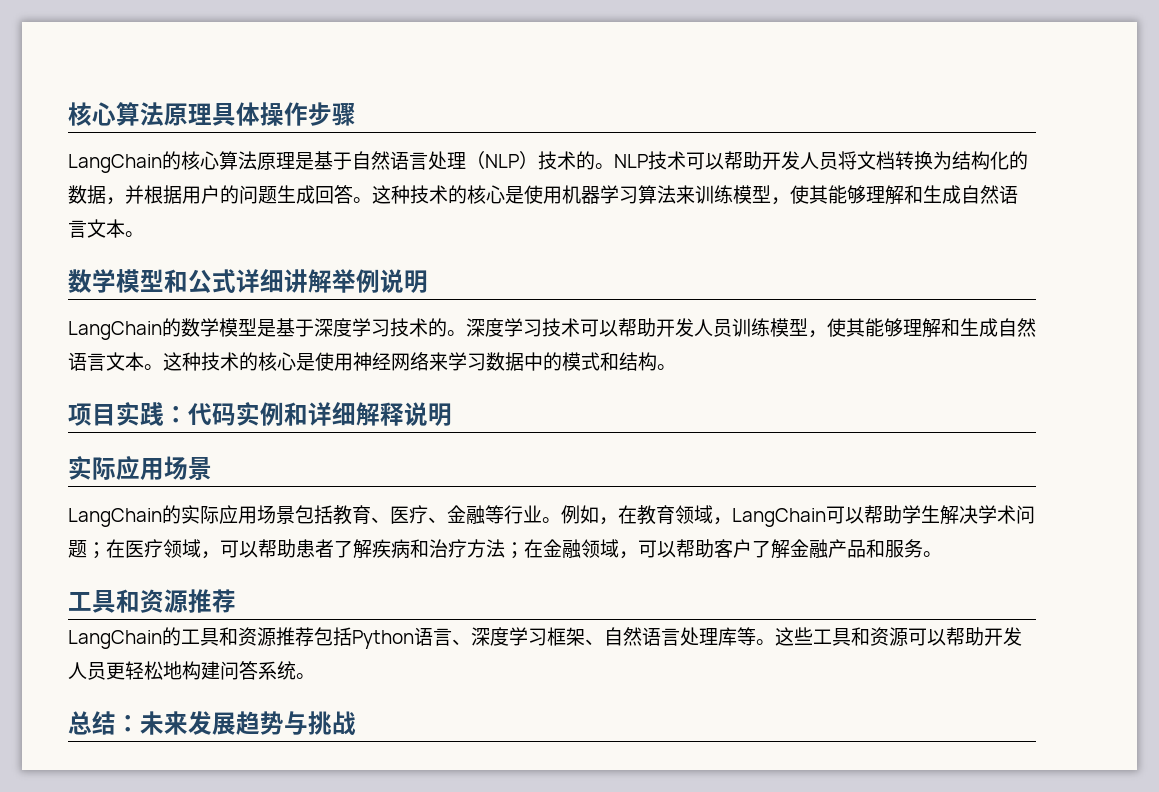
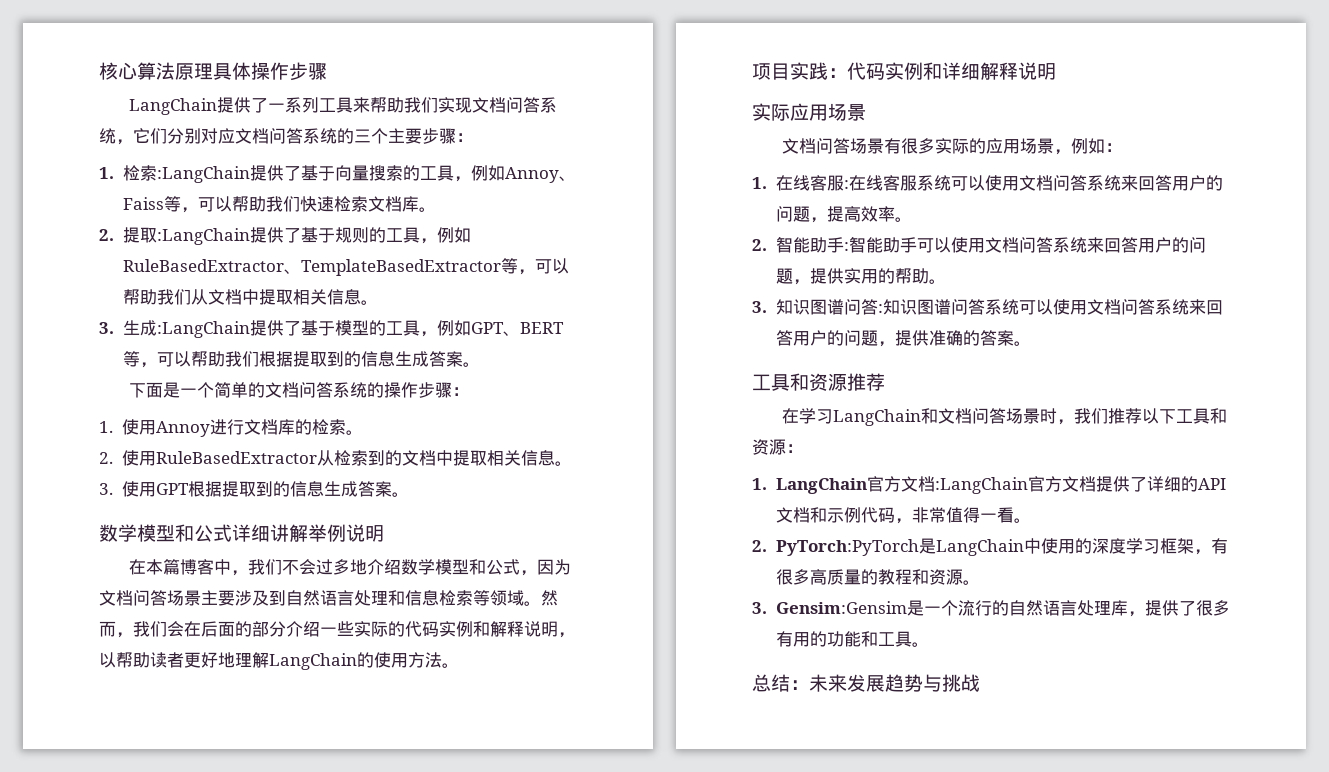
[162,151,1028,170] [68,185,1018,205] [68,219,125,238] 的核心算法原理是基于自然语言处理（NLP）技术的。NLP技术可以帮助开发人员将文档转换为结构化的数据，并根据用户的问题生成回答。这种技术的核心是使用机器学习算法来训练模型，使其能够理解和生成自然语言文本 -> [217,97,558,113] [99,128,473,145] [99,165,576,183] [122,196,436,213] [99,227,471,245] [122,258,569,276] [122,289,378,305] [99,320,564,338] [122,351,480,368] [129,382,470,398] [99,419,363,437] [99,450,572,466] [99,481,392,497] 提供了一系列工具来帮助我们实现文档问答系统，它们分别对应文档问答系统的三个主要步骤： // 1.检索:LangChain提供了基于向量搜索的工具，例如Annoy、Faiss等，可以帮助我们快速检索文档库。 // 2.提取:LangChain提供了基于规则的工具，例如RuleBasedExtractor、TemplateBasedExtractor等，可以帮助我们从文档中提取相关信息。 // 3.生成:LangChain提供了基于模型的工具，例如GPT、BERT等，可以帮助我们根据提取到的信息生成答案。 // 下面是一个简单的文档问答系统的操作步骤： // 1.使用Annoy进行文档库的检索。 // 2.使用RuleBasedExtractor从检索到的文档中提取相关信息。 // 3.使用GPT根据提取到的信息生成答案
[68,318,1036,340] [68,352,657,371] LangChain的数学模型是基于深度学习技术的。深度学习技术可以帮助开发人员训练模型，使其能够理解和生成自然语言文本。这种技术的核心是使用神经网络来学习数据中的模式和结构 -> [129,559,572,576] [99,590,558,606] [99,621,575,638] [99,652,442,670] 在本篇博客中，我们不会过多地介绍数学模型和公式，因为文档问答场景主要涉及到自然语言处理和信息检索等领域。然而，我们会在后面的部分介绍一些实际的代码实例和解释说明，以帮助读者更好地理解LangChain的使用方法
[68,505,1035,527] [68,539,942,559] [68,589,236,613] [68,627,1022,649] [68,661,296,680] LangChain的实际应用场景包括教育、医疗、金融等行业。例如，在教育领域，LangChain可以帮助学生解决学术问题；在医疗领域，可以帮助患者了解疾病和治疗方法；在金融领域，可以帮助客户了解金融产品和服务。 // 工具和资源推荐 // LangChain的工具和资源推荐包括Python语言、深度学习框架、自然语言处理库等。这些工具和资源可以帮助开发人员更轻松地构建问答系统 -> [782,138,1123,155] [752,175,1223,191] [775,206,912,223] [752,236,1206,253] [775,268,946,285] [752,299,1223,315] [775,330,1031,347] [752,373,885,391] [782,408,1228,426] [752,439,803,455] [752,476,1226,494] [775,507,1031,524] [752,538,1228,556] [775,569,980,585] [752,600,1230,617] [775,631,912,647] 文档问答场景有很多实际的应用场景，例如： // 1.在线客服:在线客服系统可以使用文档问答系统来回答用户的问题，提高效率。 // 2.智能助手:智能助手可以使用文档问答系统来回答用户的问题，提供实用的帮助。 // 3.知识图谱问答:知识图谱问答系统可以使用文档问答系统来回答用户的问题，提供准确的答案。 // 工具和资源推荐 // 在学习LangChain和文档问答场景时，我们推荐以下工具和资源： // 1. LangChain官方文档:LangChain官方文档提供了详细的API文档和示例代码，非常值得一看。 // 2. PyTorch:PyTorch是LangChain中使用的深度学习框架，有很多高质量的教程和资源。 // 3. Gensim:Gensim是一个流行的自然语言处理库，提供了很多有用的功能和工具

